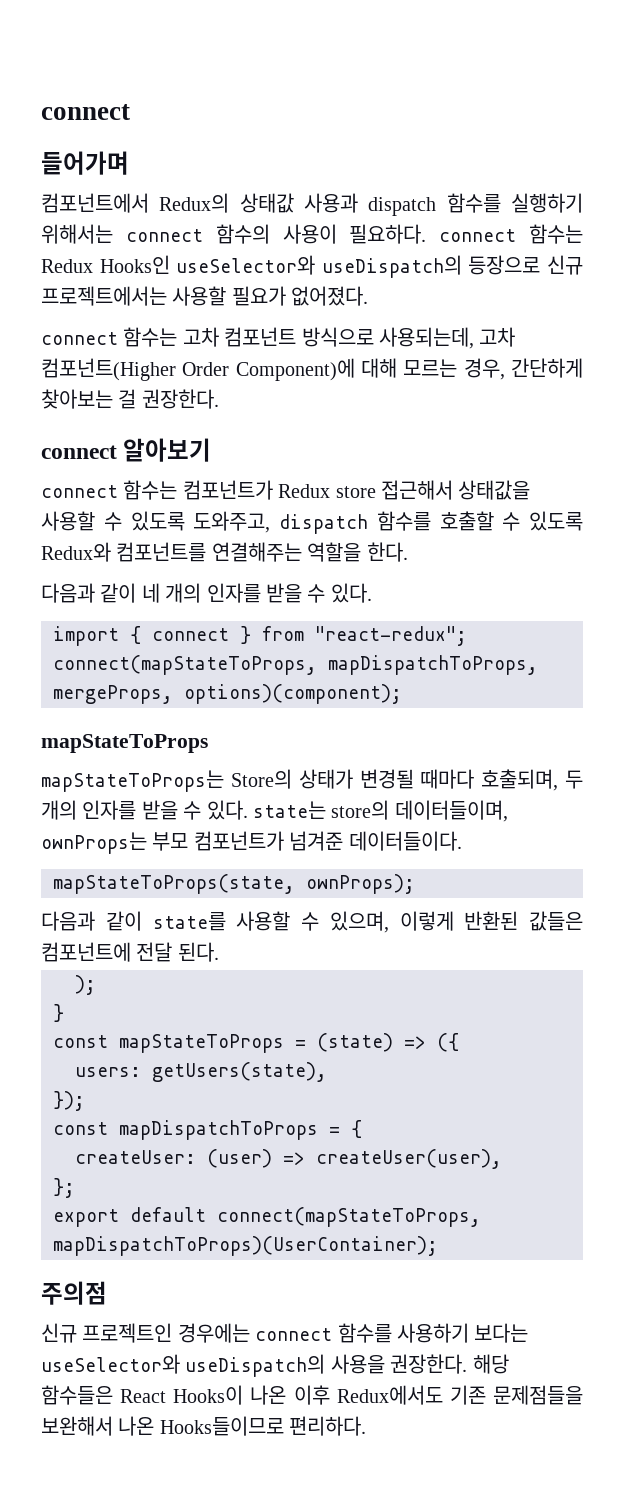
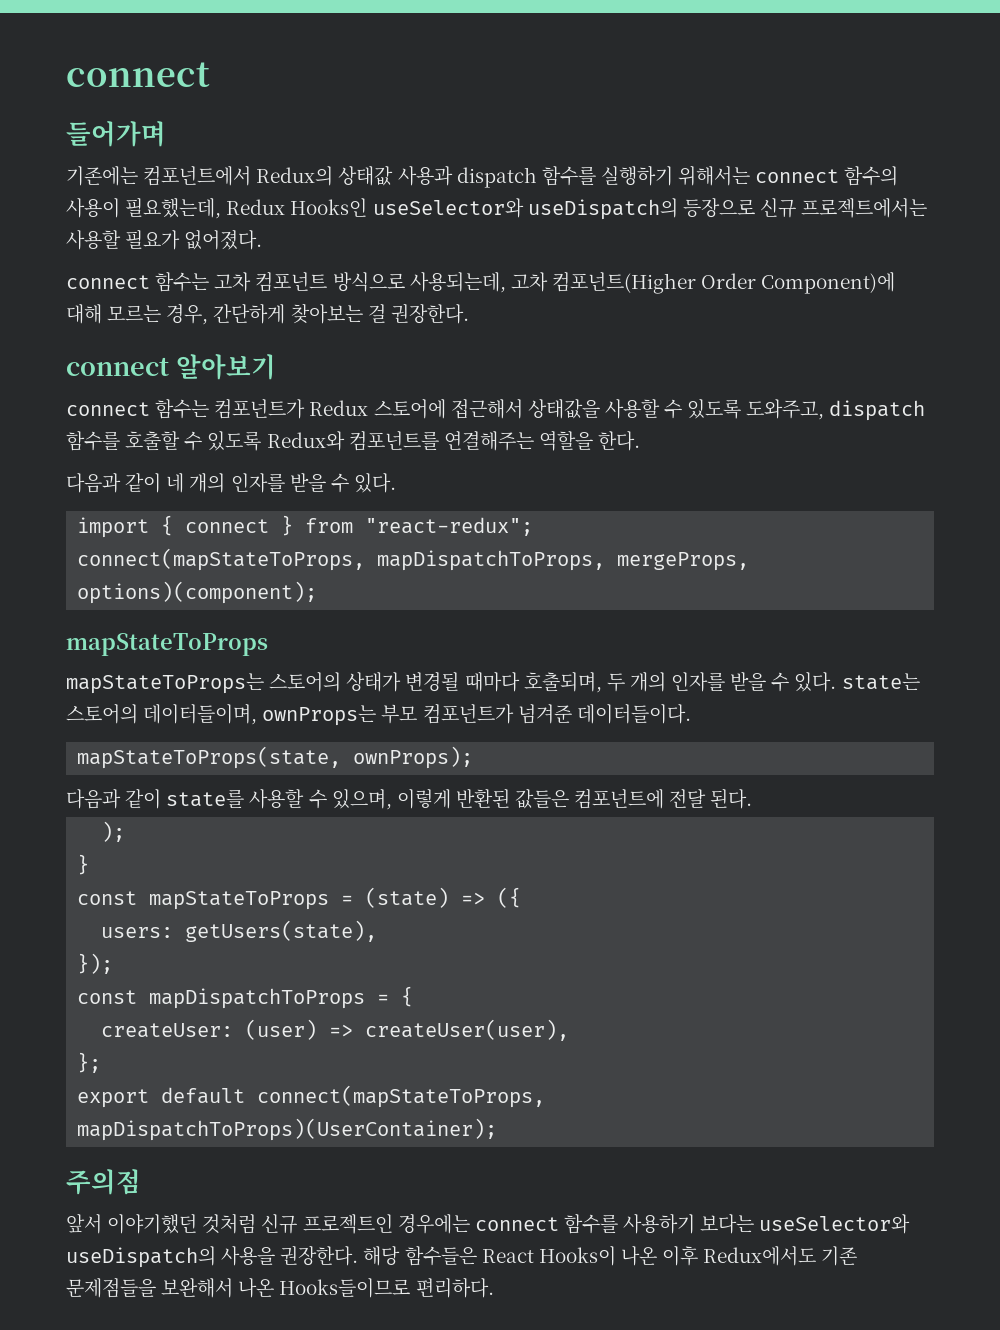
(129, 163) none -> [66,166,138,186] 기존에는
[349,224,583,244] 필요하다. connect 함수는 -> [125,197,222,219] 필요했는데,
[335,486,376,498] store -> [373,399,446,419] 스토어에
[230,769,292,789] Store의 -> [269,672,342,692] 스토어의
[331,800,390,820] store의 -> [66,704,138,724] 스토어의
(107, 1293) none -> [66,1213,257,1234] 앞서 이야기했던 것처럼

